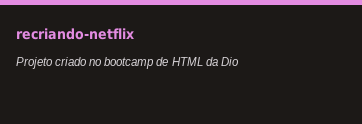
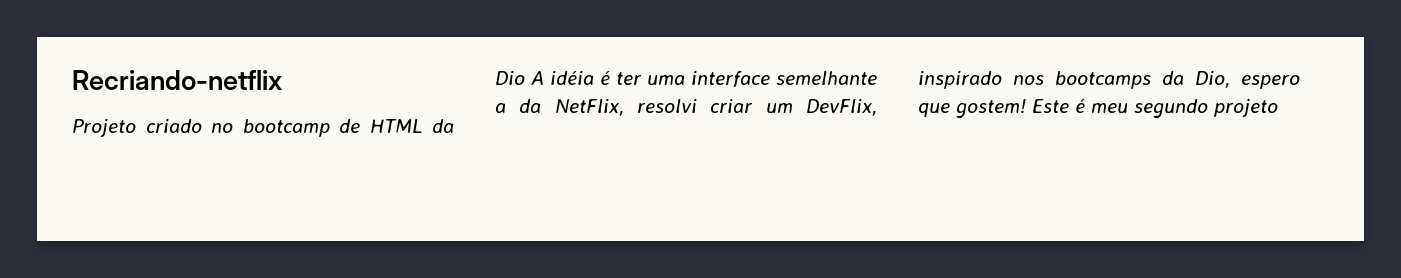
[16,28,134,40] recriando-netflix -> [72,70,282,90] Recriando-netflix
(239, 61) none -> [531,71,877,87] [495,99,877,116] [918,71,1300,89] [918,99,1278,118] A idéia é ter uma interface semelhante a da NetFlix, resolvi criar um DevFlix, inspirado nos bootcamps da Dio, espero que gostem! Este é meu segundo projeto

